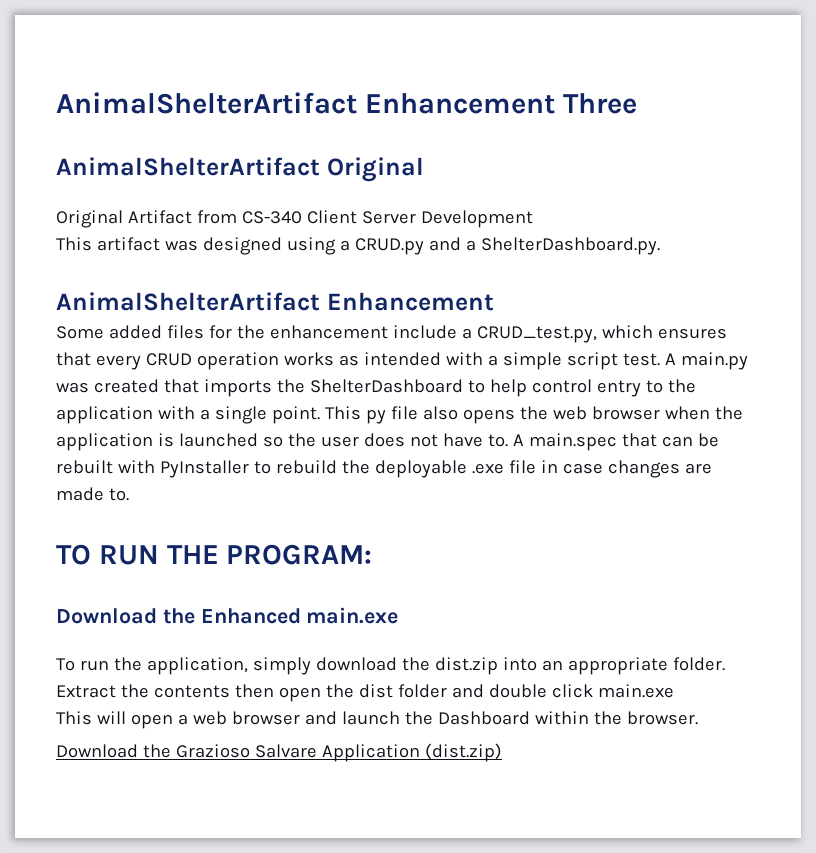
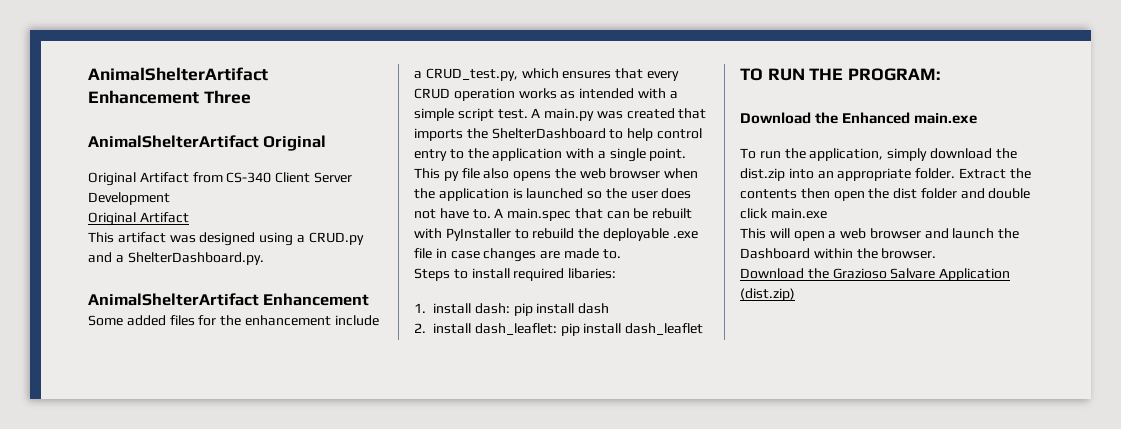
(533, 219) none -> [88,212,189,226] // Original Artifact
(129, 494) none -> [414,268,617,281] [414,303,610,316] [414,323,704,336] // Steps to install required libaries: // 1. install dash: pip install dash // 2. install dash_leaflet: pip install dash_leaflet

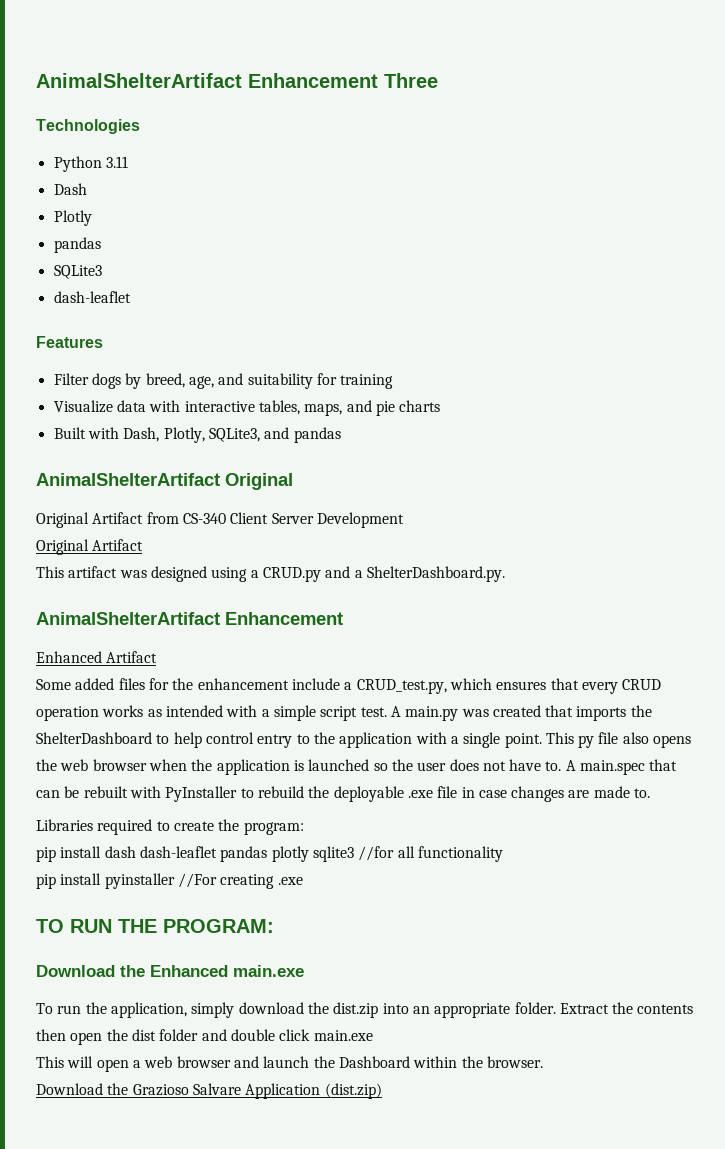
(251, 97) none -> [36,119,140,134] [53,156,128,172] [53,183,87,195] [53,210,92,226] [53,237,101,253] [53,265,102,279] [53,291,131,303] [36,336,103,348] [53,373,394,389] [53,400,441,416] [53,427,341,443] // Technologies // Python 3.11 // Dash // Plotly // pandas // SQLite3 // dash-leaflet // Features // Filter dogs by breed, age, and suitability for training // Visualize data with interactive tables, maps, and pie charts // Built with Dash, Plotly, SQLite3, and pandas
(370, 299) none -> [36,651,158,663] // Enhanced Artifact
[414,268,617,281] [414,303,610,316] [414,323,704,336] Steps to install required libaries: // 1. install dash: pip install dash // 2. install dash_leaflet: pip install dash_leaflet -> [36,819,304,835] [36,846,503,862] [36,873,303,889] Libraries required to create the program: // pip install dash dash-leaflet pandas plotly sqlite3 //for all functionality // pip install pyinstaller //For creating .exe

